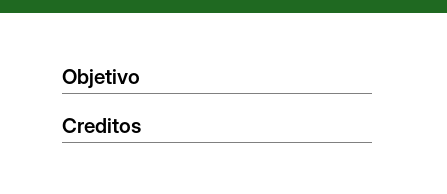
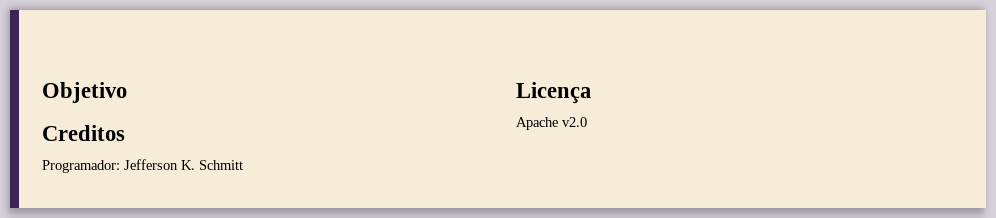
(141, 125) none -> [42,159,243,173] [516,82,591,104] [516,117,587,130] // Programador: Jefferson K. Schmitt // Licença // Apache v2.0

